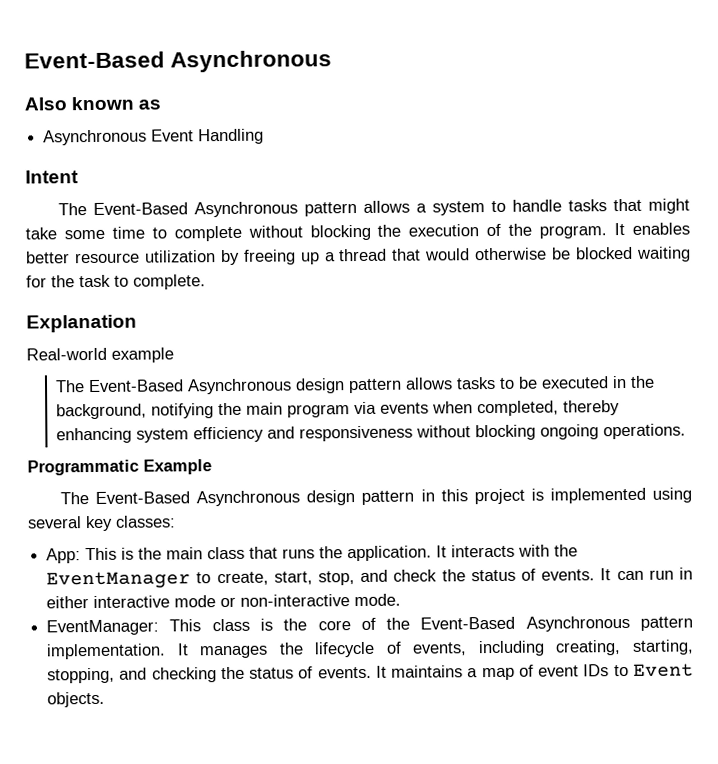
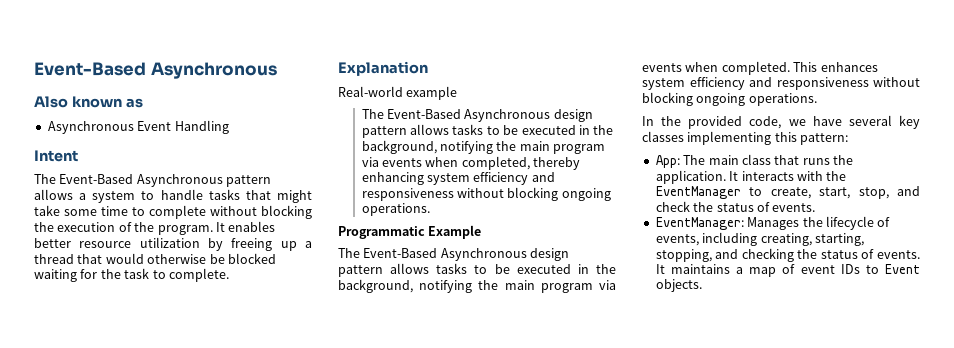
[420,487,693,505] [27,515,176,532] [46,547,163,564] in this project is implemented using several key classes: // App: This is the -> [390,263,616,274] [338,279,616,293] [642,61,878,75] [642,77,920,90] [642,92,817,106] [642,115,920,129] [642,131,849,145] [655,155,706,168] allows tasks to be executed in the background, notifying the main program via events when completed. This enhances system efficiency and responsiveness without blocking ongoing operations. // In the provided code, we have several key classes implementing this pattern: // App: The
[600,567,693,581] [46,593,402,609] [46,615,694,636] [46,643,269,660] It can run in either interactive mode or non-interactive mode. // EventManager: This class is the core of the Event-Based Asynchronous pattern implementation. It manages -> [655,217,800,230] // EventManager: Manages

